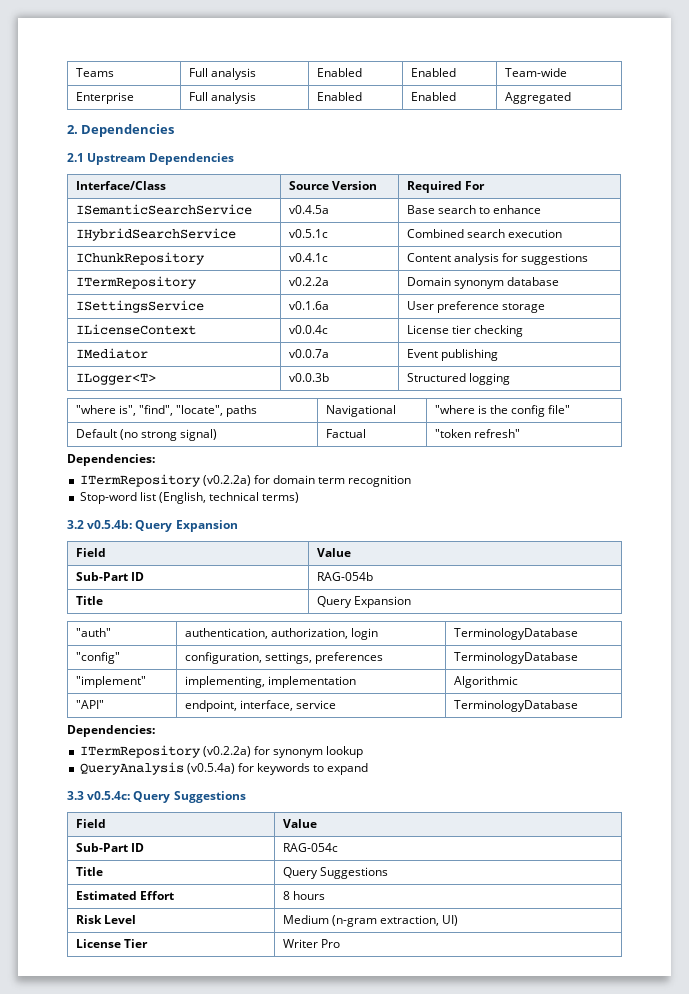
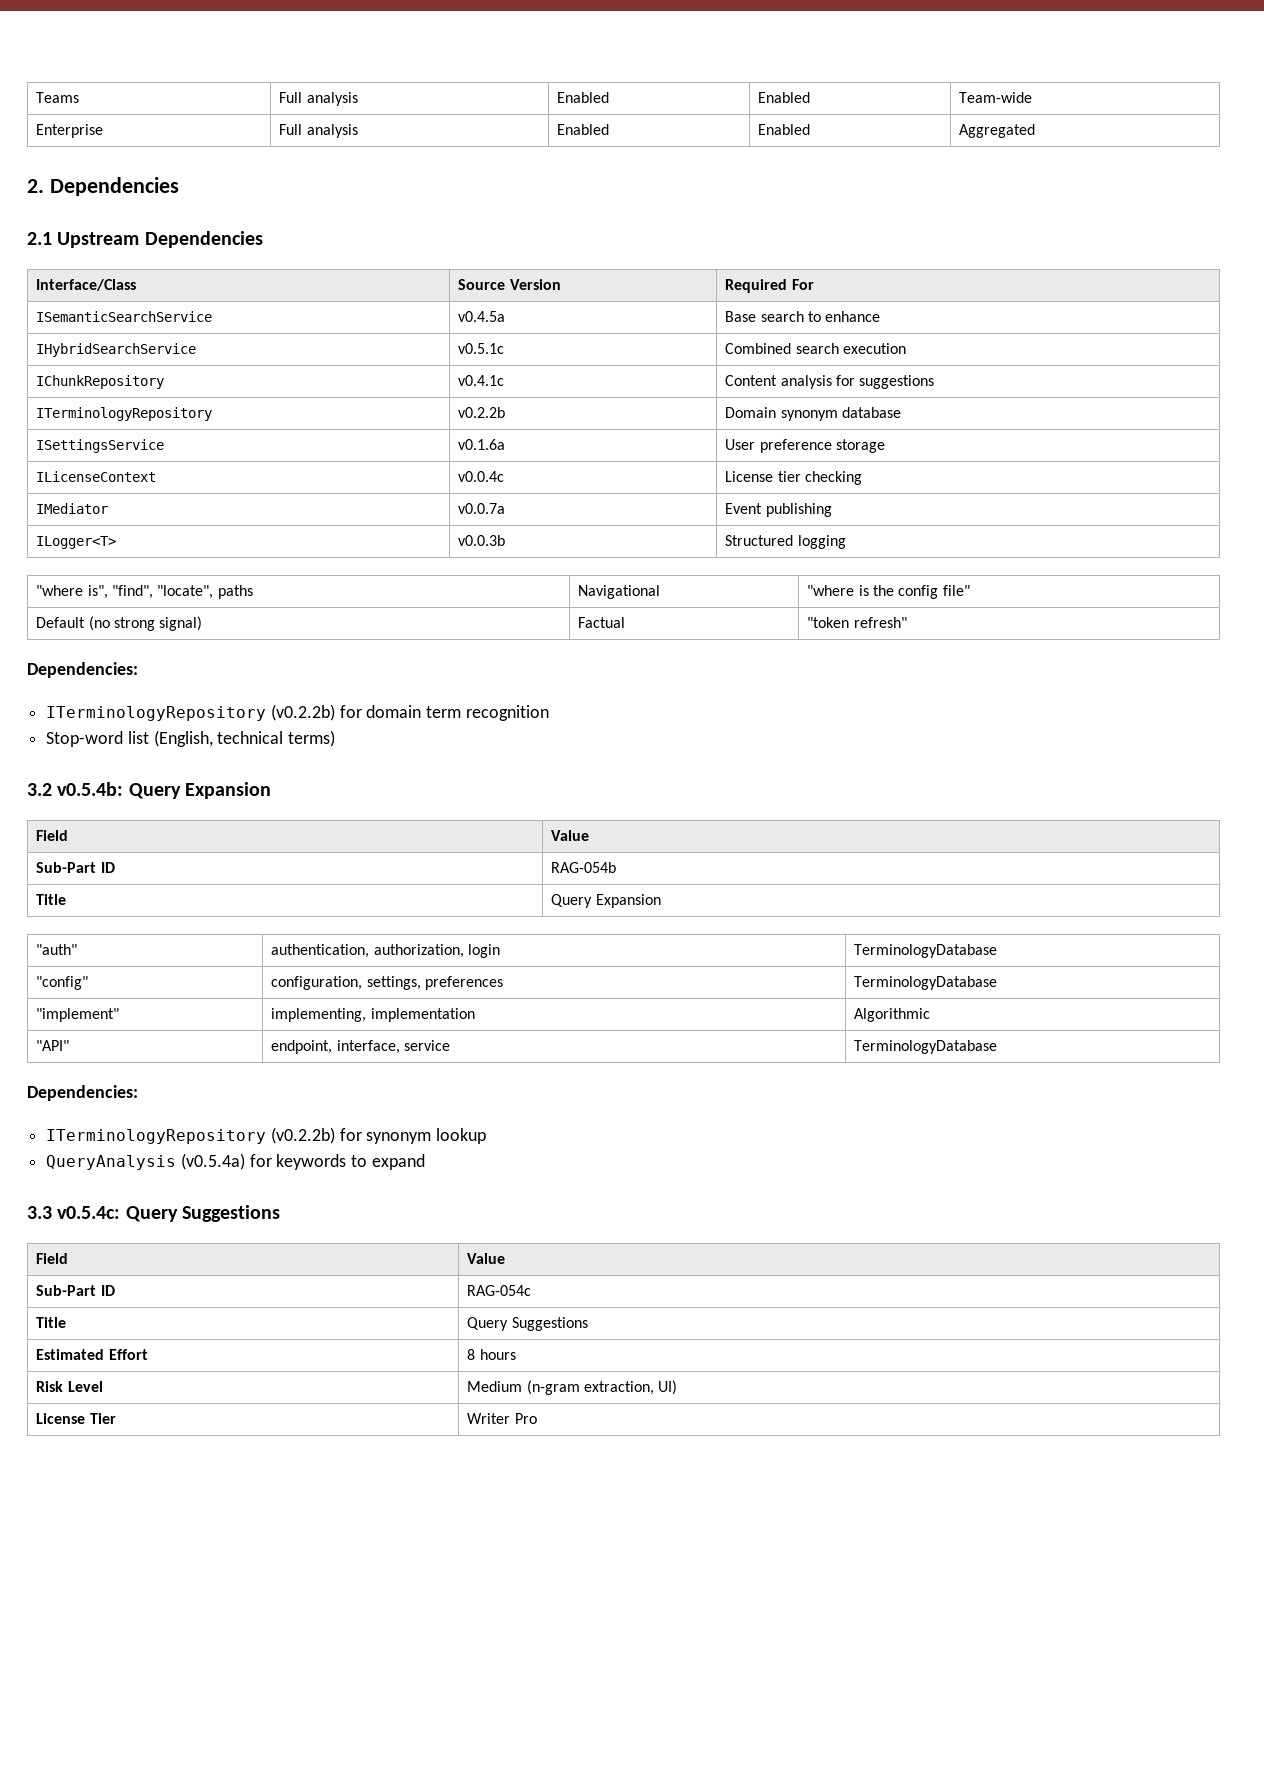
[75,276,197,289] [288,277,329,286] ITermRepository | v0.2.2a -> [36,407,213,421] [458,407,506,418] ITerminologyRepository | v0.2.2b
[79,474,251,487] ITermRepository (v0.2.2a) -> [46,704,335,721] ITerminologyRepository (v0.2.2b)
[79,745,251,758] ITermRepository (v0.2.2a) -> [46,1127,335,1144] ITerminologyRepository (v0.2.2b)

